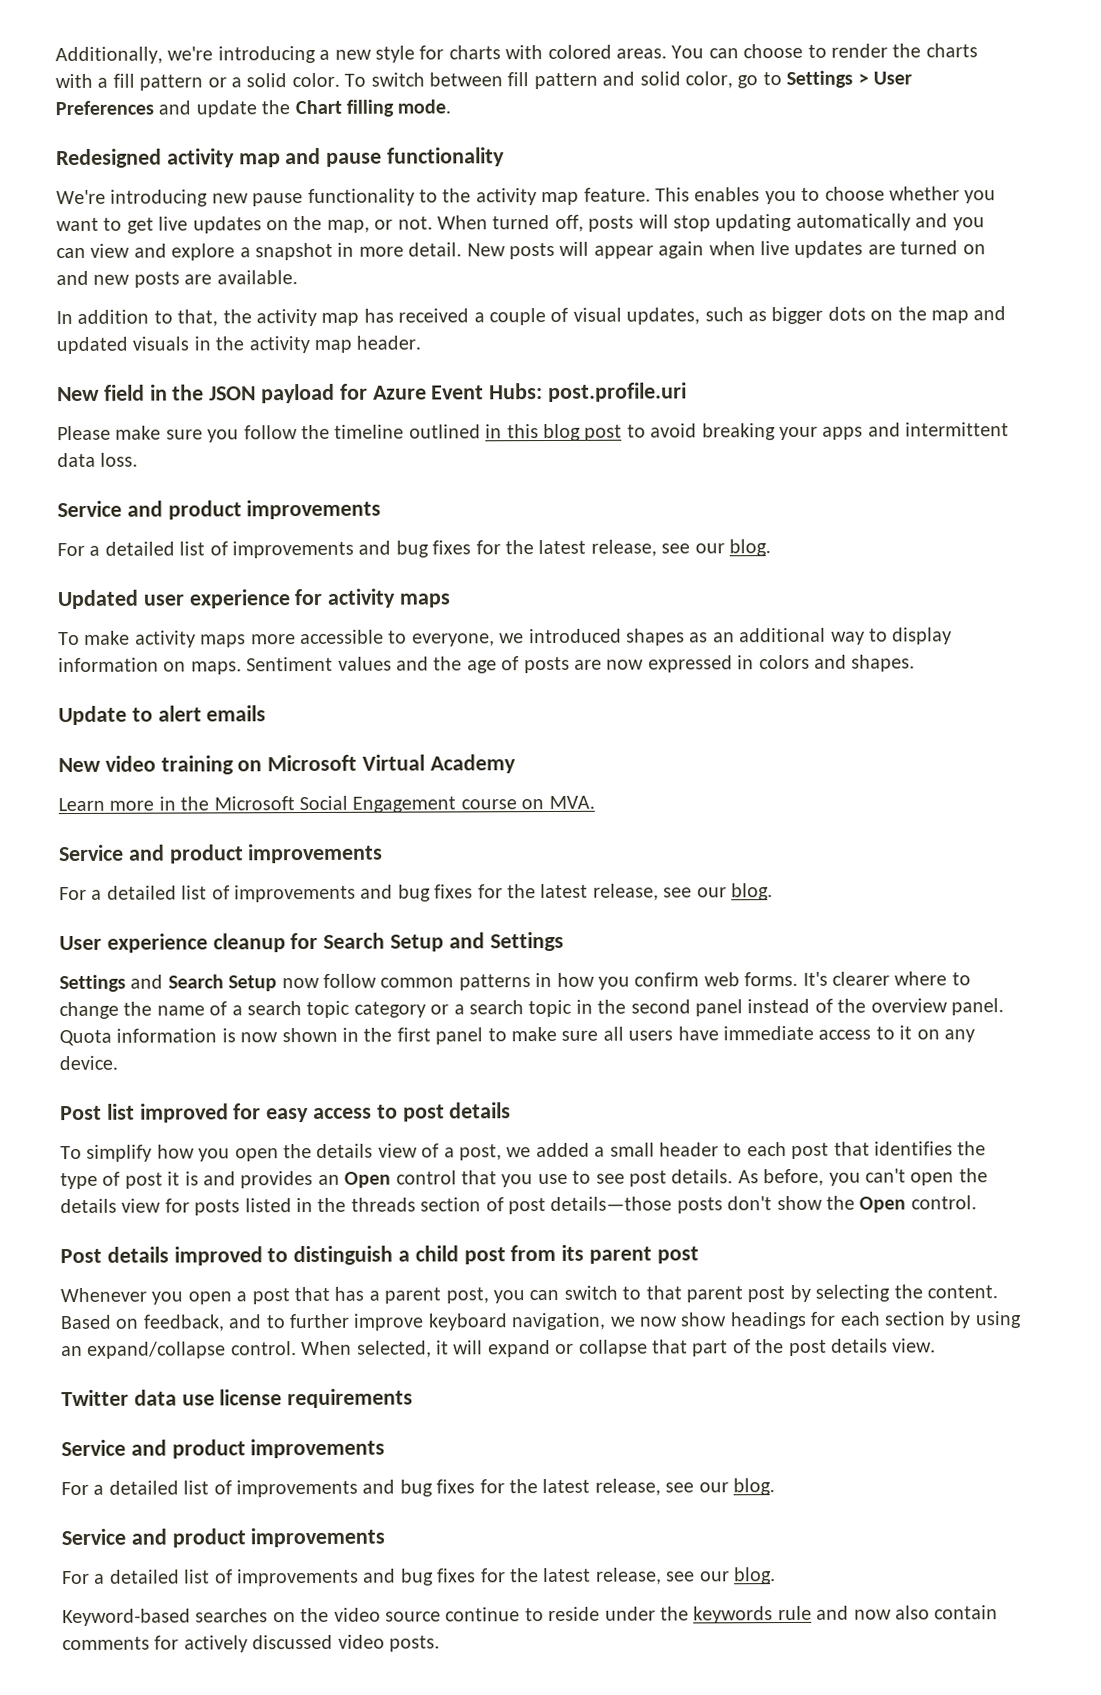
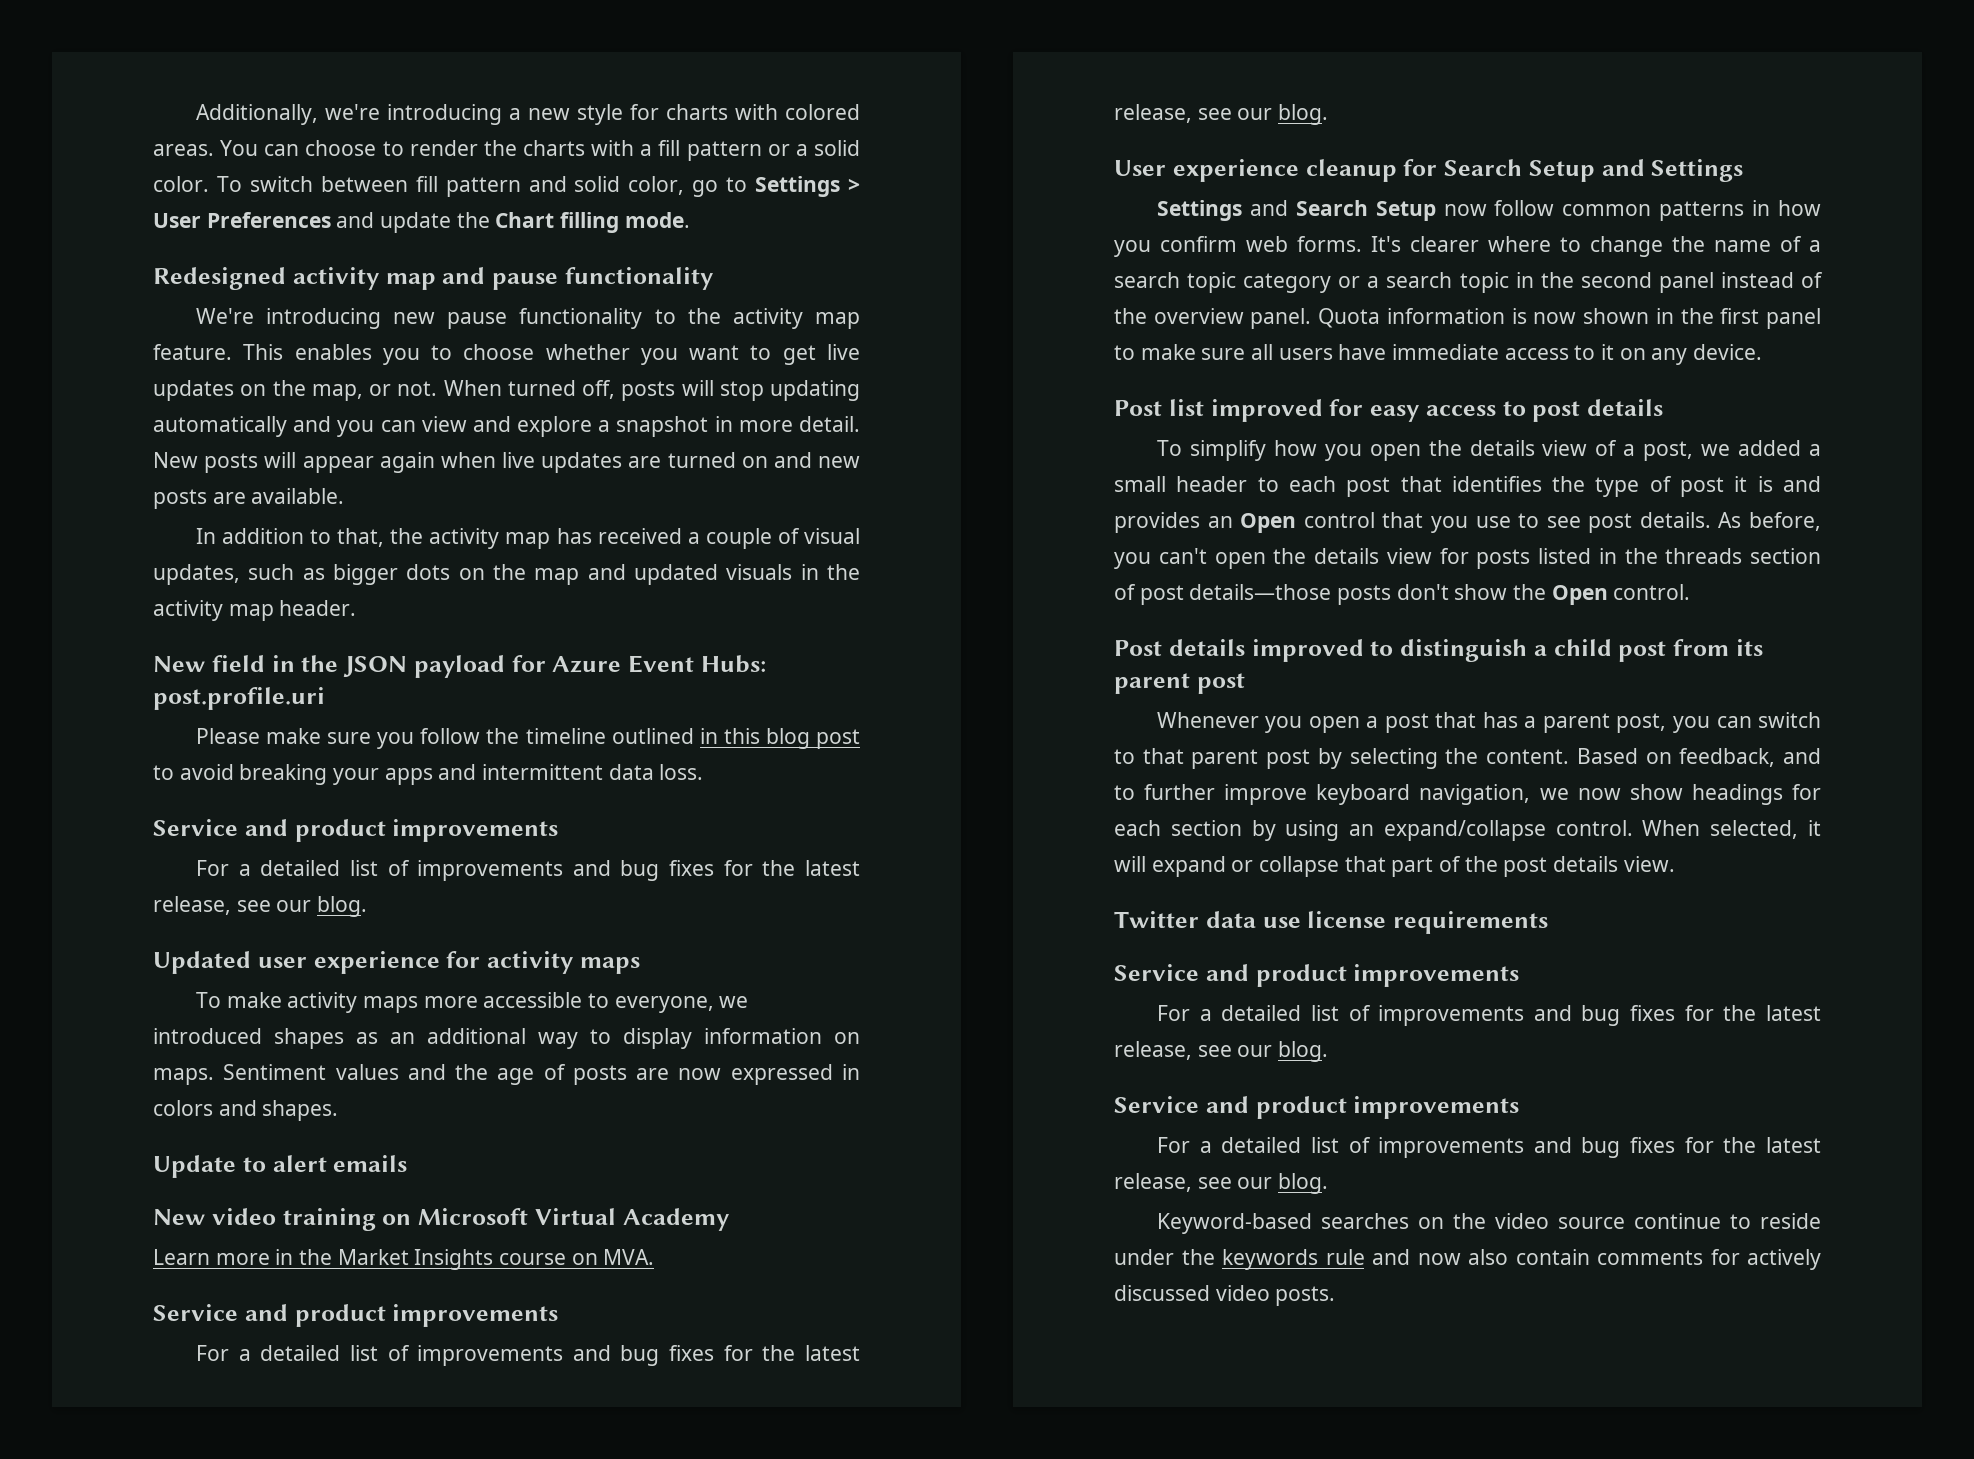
[213,795,457,813] Microsoft Social Engagement -> [337,1249,494,1270] Market Insights

